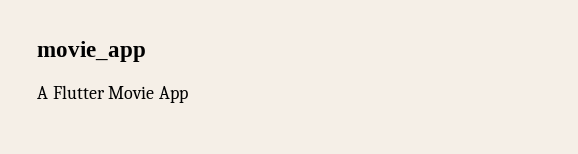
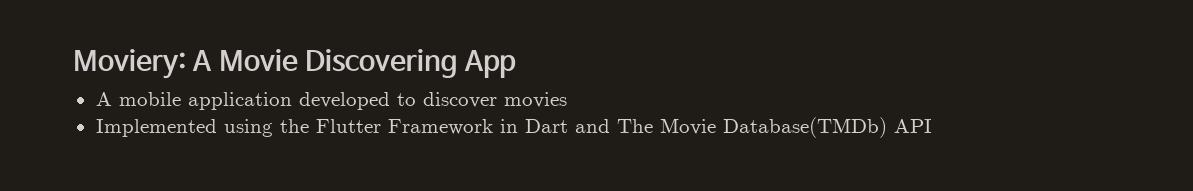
[37,41,146,62] [37,85,189,103] movie_app // A Flutter Movie App -> [73,49,516,79] [95,92,567,110] [95,117,932,138] Moviery: A Movie Discovering App // A mobile application developed to discover movies // Implemented using the Flutter Framework in Dart and The Movie Database(TMDb) API

